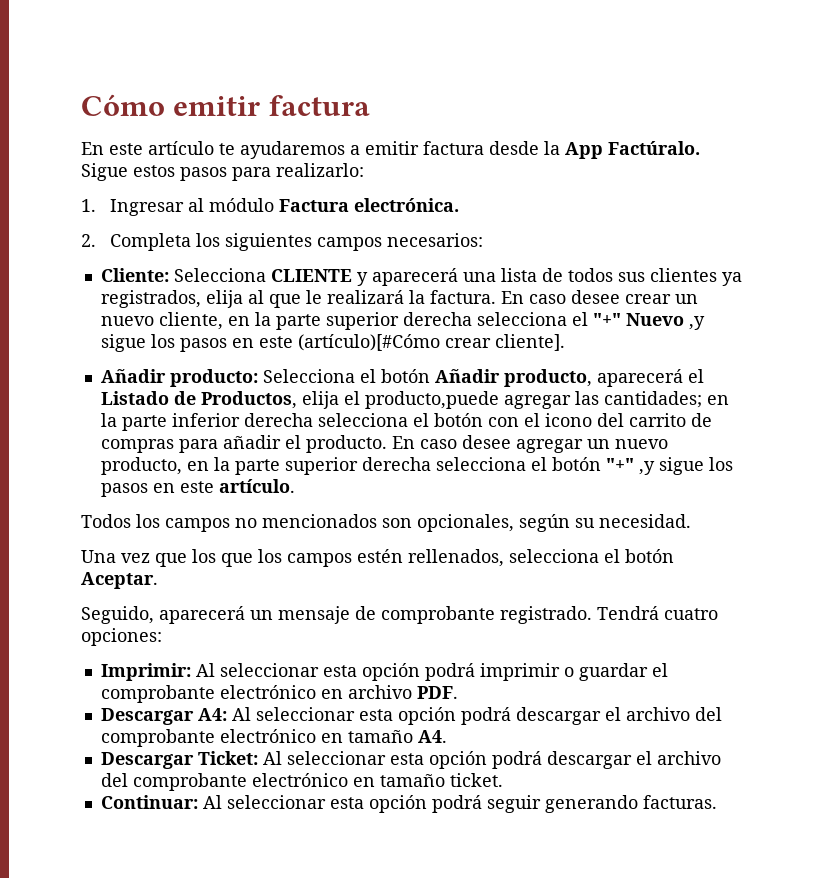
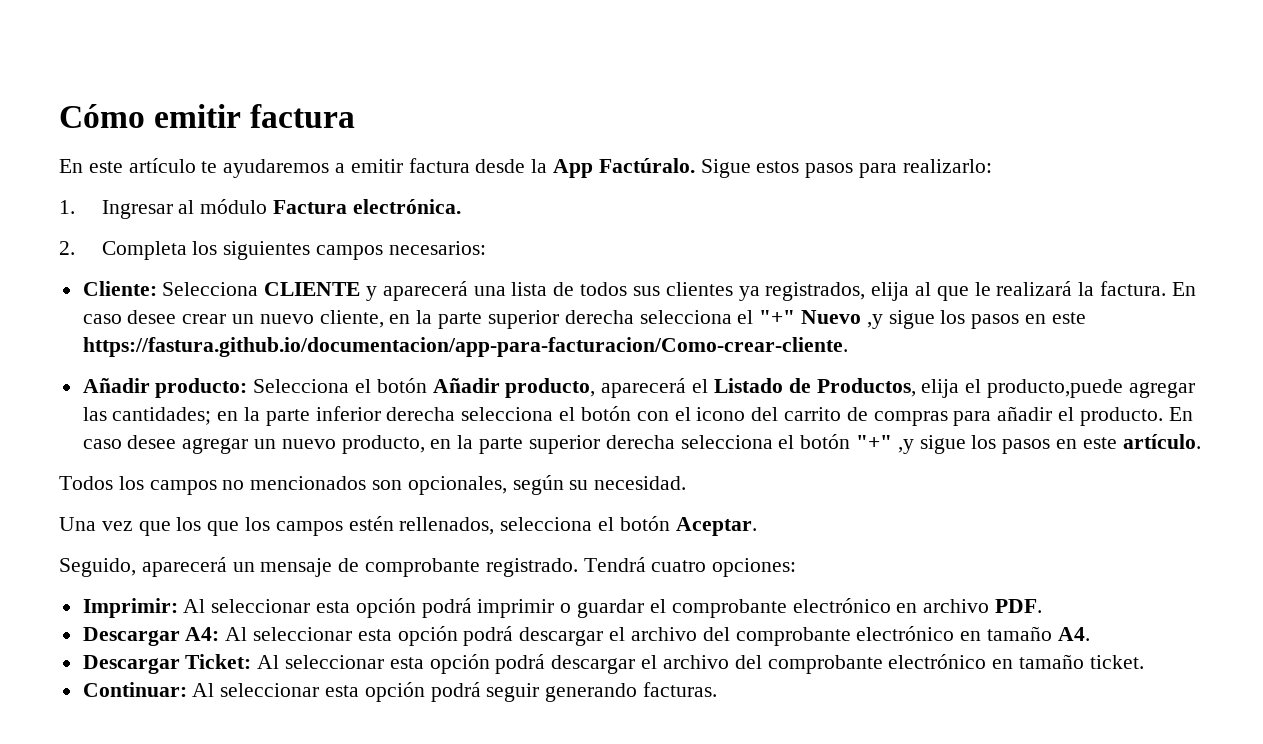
[297,334,565,351] (artículo)[#Cómo crear cliente]. -> [82,337,848,357] https://fastura.github.io/documentacion/app-para-facturacion/Como-crear-cliente.

